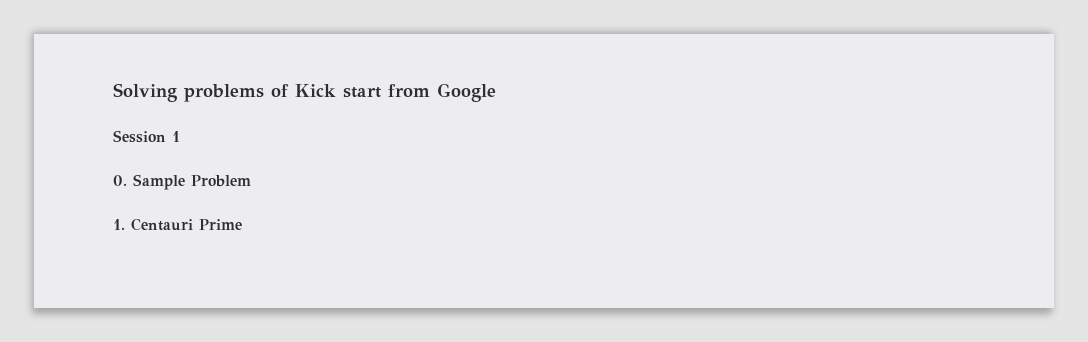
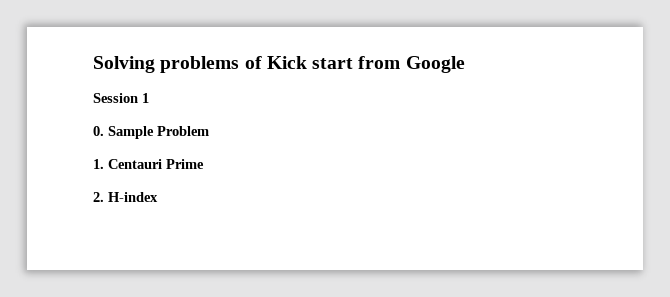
(242, 224) none -> [93,192,158,202] // 2. H-index

